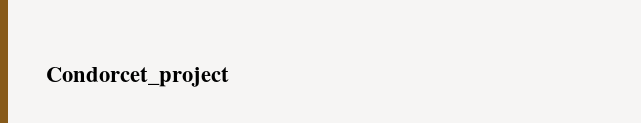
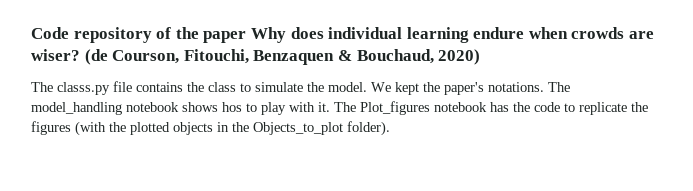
[46,67,229,87] Condorcet_project -> [31,27,655,43] [31,49,481,65] [31,81,570,95] [31,101,648,115] [31,121,390,136] Code repository of the paper Why does individual learning endure when crowds are wiser? (de Courson, Fitouchi, Benzaquen & Bouchaud, 2020) // The classs.py file contains the class to simulate the model. We kept the paper's notations. The model_handling notebook shows hos to play with it. The Plot_figures notebook has the code to replicate the figures (with the plotted objects in the Objects_to_plot folder).

